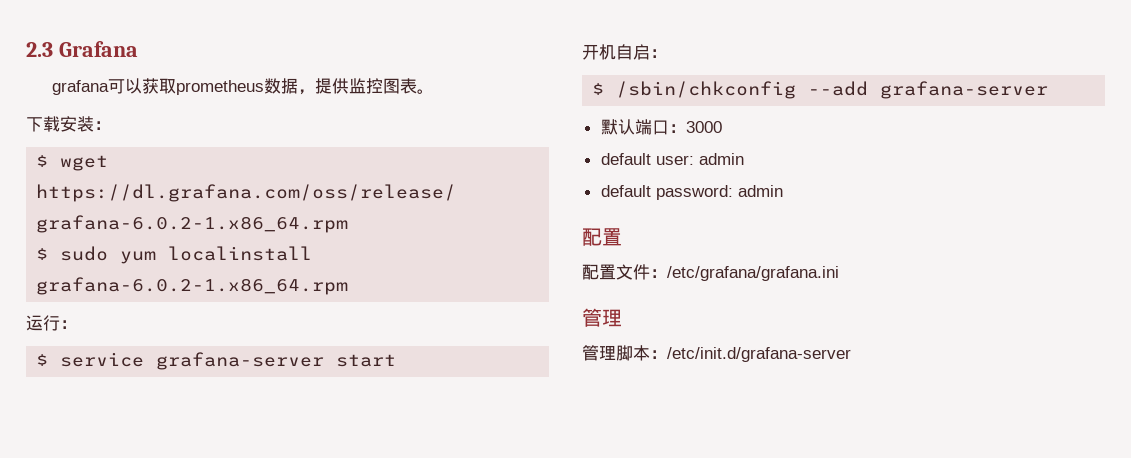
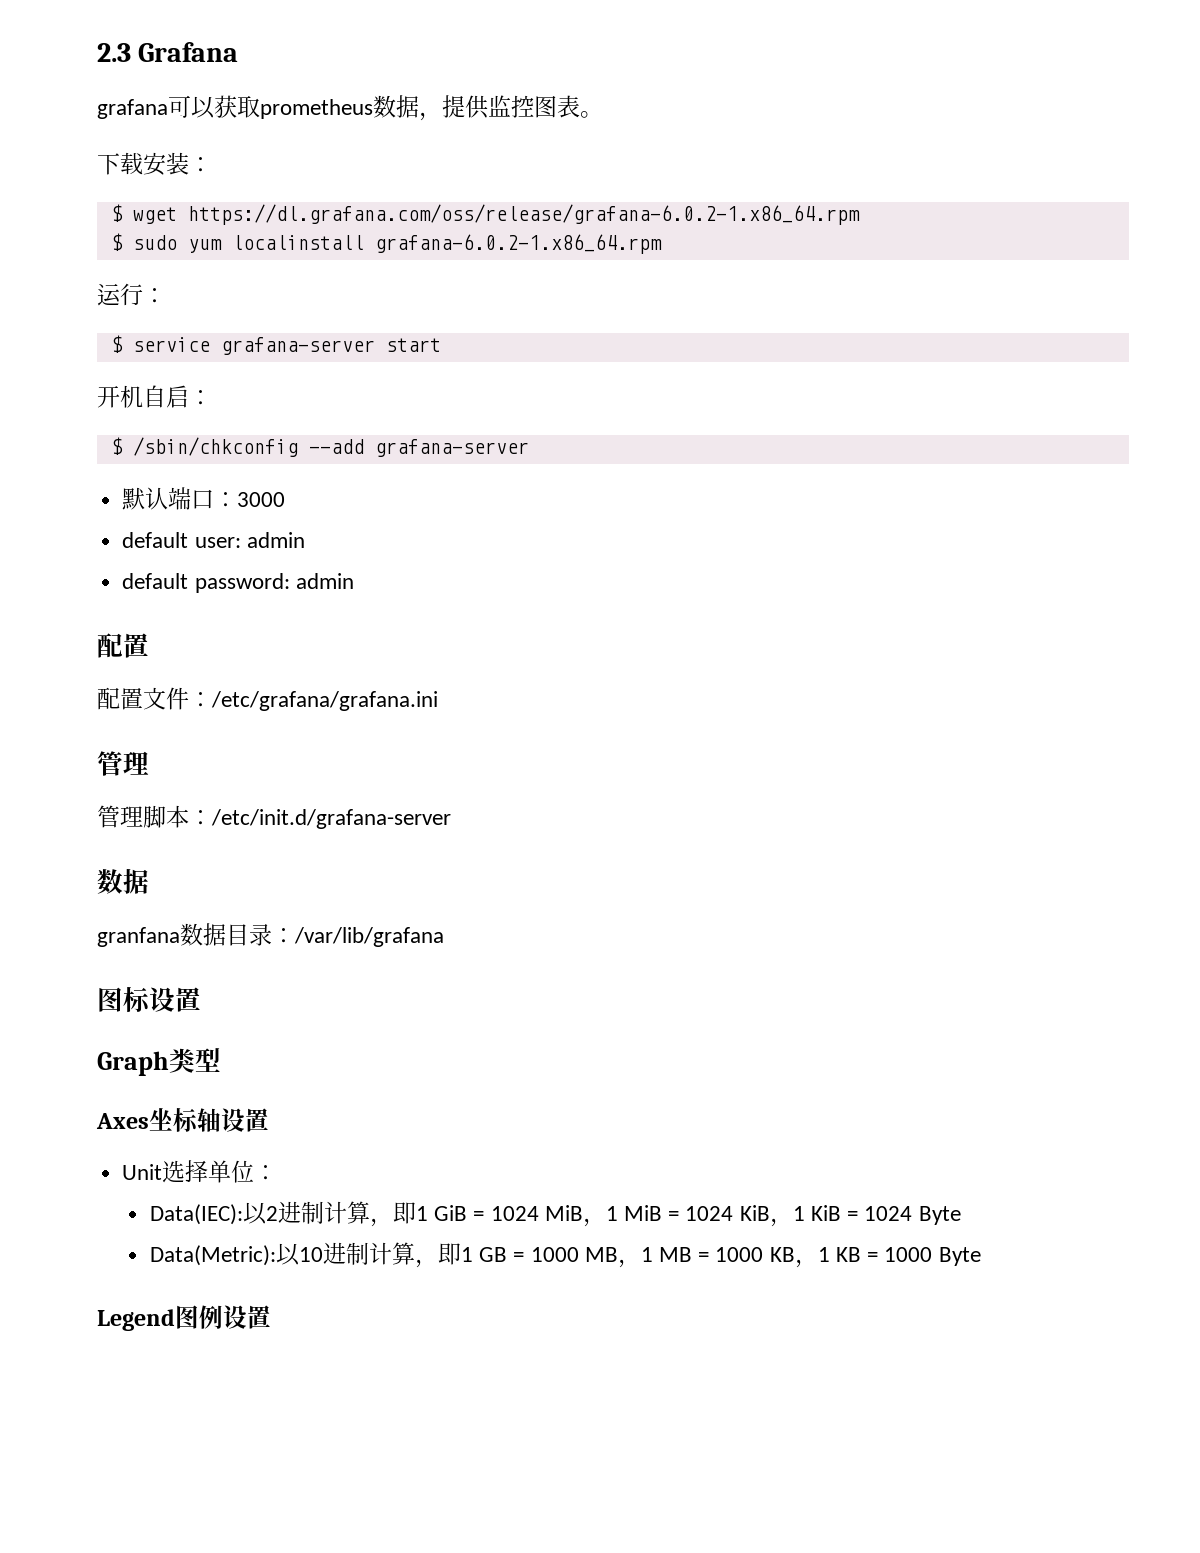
(851, 354) none -> [97,868,149,894] [97,923,444,947] [97,986,201,1013] [97,1048,221,1076] [96,1108,269,1132] [122,1160,278,1183] [149,1201,961,1227] [149,1242,981,1268] [97,1305,271,1331] // 数据 // granfana数据目录：/var/lib/grafana // 图标设置 // Graph类型 // Axes坐标轴设置 // Unit选择单位： // Data(IEC):以2进制计算，即1 GiB = 1024 MiB，1 MiB = 1024 KiB，1 KiB = 1024 Byte // Data(Metric):以10进制计算，即1 GB = 1000 MB，1 MB = 1000 KB，1 KB = 1000 Byte // Legend图例设置

